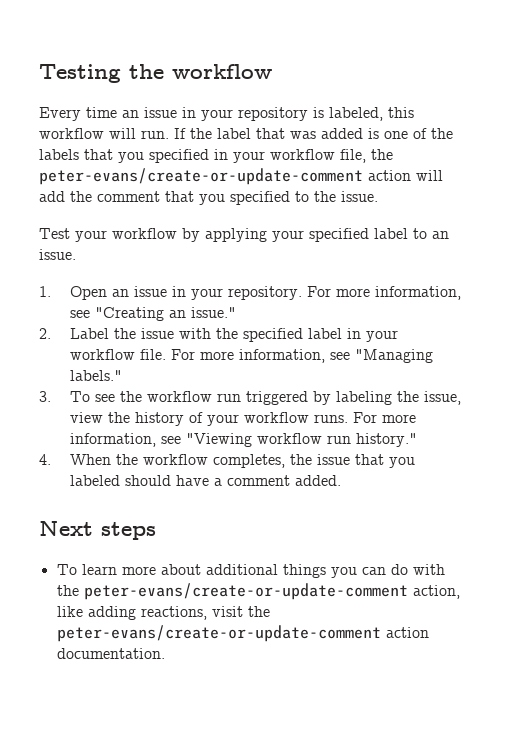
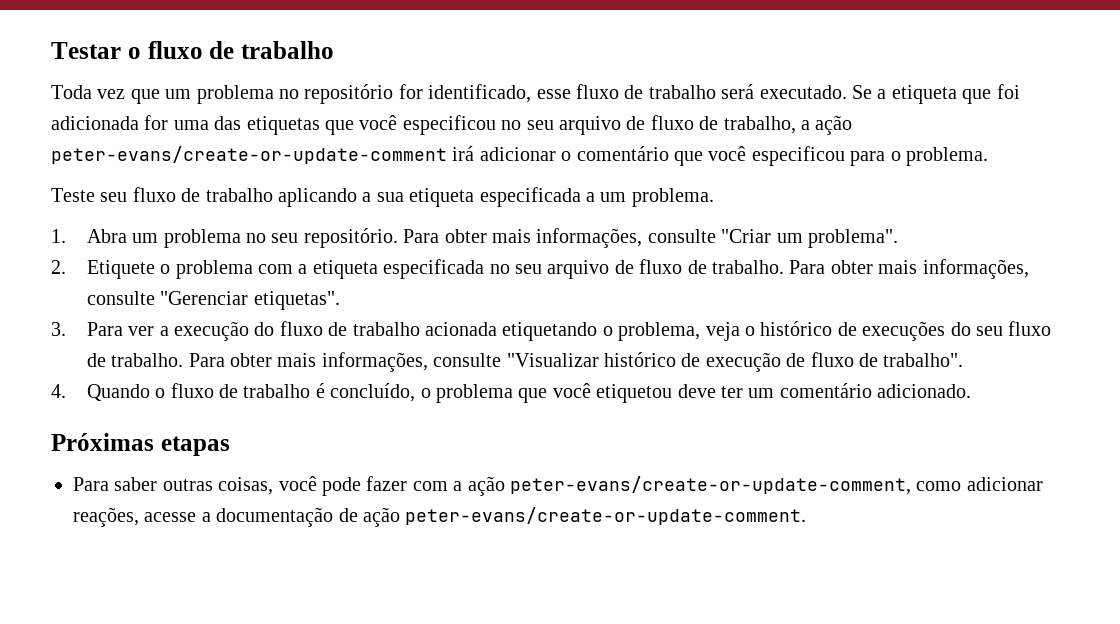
[39,64,272,83] [39,107,414,121] [39,128,453,139] [39,149,393,163] [39,168,443,185] [39,191,378,205] [39,228,449,242] [39,249,76,260] [39,286,462,300] [70,307,237,321] [39,328,399,342] [70,349,434,363] [70,370,123,381] [39,391,462,405] [70,412,417,426] [70,433,418,447] [39,454,416,468] [70,475,342,486] [39,521,156,540] [56,564,445,578] [56,583,460,600] [56,606,270,620] [56,625,429,642] [56,648,165,659] Testing the workflow // Every time an issue in your repository is labeled, this workflow will run. If the label that was added is one of the labels that you specified in your workflow file, the peter-evans/create-or-update-comment action will add the comment that you specified to the issue. // Test your workflow by applying your specified label to an issue. // 1. Open an issue in your repository. For more information, see "Creating an issue." // 2. Label the issue with the specified label in your workflow file. For more information, see "Managing labels." // 3. To see the workflow run triggered by labeling the issue, view the history of your workflow runs. For more information, see "Viewing workflow run history." // 4. When the workflow completes, the issue that you labeled should have a comment added. // Next steps // To learn more about additional things you can do with the peter-evans/create-or-update-comment action, like adding reactions, visit the peter-evans/create-or-update-comment action documentation. -> [51,41,334,59] [51,84,1020,104] [51,115,853,135] [51,146,988,166] [51,187,714,207] [51,228,899,248] [51,259,1029,279] [86,291,340,310] [51,321,1052,341] [86,352,964,372] [51,383,972,403] [51,433,230,456] [73,476,1043,496] [73,507,807,527] Testar o fluxo de trabalho // Toda vez que um problema no repositório for identificado, esse fluxo de trabalho será executado. Se a etiqueta que foi adicionada for uma das etiquetas que você especificou no seu arquivo de fluxo de trabalho, a ação peter-evans/create-or-update-comment irá adicionar o comentário que você especificou para o problema. // Teste seu fluxo de trabalho aplicando a sua etiqueta especificada a um problema. // 1. Abra um problema no seu repositório. Para obter mais informações, consulte "Criar um problema". // 2. Etiquete o problema com a etiqueta especificada no seu arquivo de fluxo de trabalho. Para obter mais informações, consulte "Gerenciar etiquetas". // 3. Para ver a execução do fluxo de trabalho acionada etiquetando o problema, veja o histórico de execuções do seu fluxo de trabalho. Para obter mais informações, consulte "Visualizar histórico de execução de fluxo de trabalho". // 4. Quando o fluxo de trabalho é concluído, o problema que você etiquetou deve ter um comentário adicionado. // Próximas etapas // Para saber outras coisas, você pode fazer com a ação peter-evans/create-or-update-comment, como adicionar reações, acesse a documentação de ação peter-evans/create-or-update-comment.

